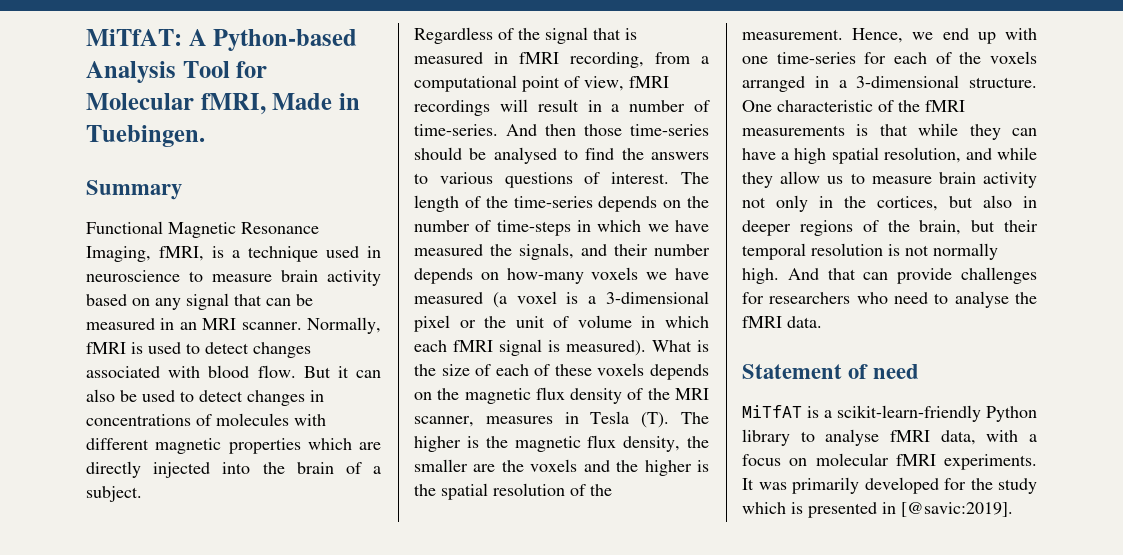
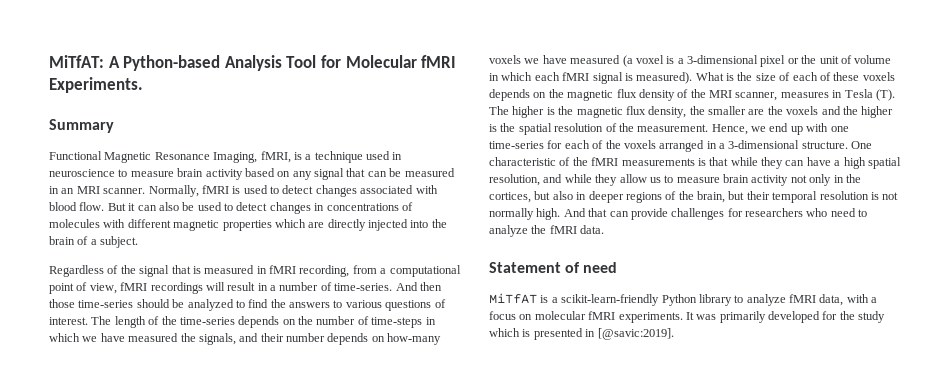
[200,93,360,115] [86,125,205,147] fMRI, Made in Tuebingen. -> [421,55,457,68] [49,77,143,93] fMRI Experiments.
[493,147,557,164] analysed -> [187,299,234,311] analyzed
[954,291,1009,308] analyse -> [489,225,528,237] analyze
[825,429,880,446] analyse -> [746,294,786,306] analyze

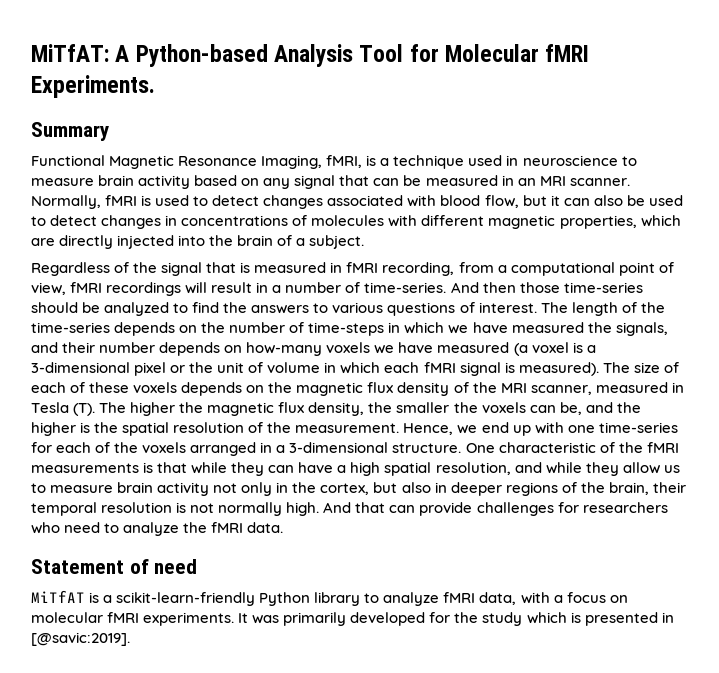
[79,202,126,211] flow. But -> [484,195,547,208] flow, but
[222,220,272,231] properties -> [559,215,637,229] properties,
[695,72,753,81] What is the -> [602,362,630,373] The
[780,92,829,98] measures -> [595,382,668,393] measured
[546,107,555,115] is -> (176, 409) none
[748,106,819,115] are the voxels -> [453,402,582,415] the voxels can be,
[489,192,531,203] cortices, -> [320,483,370,495] cortex,
[728,191,745,200] but -> (649, 488) none

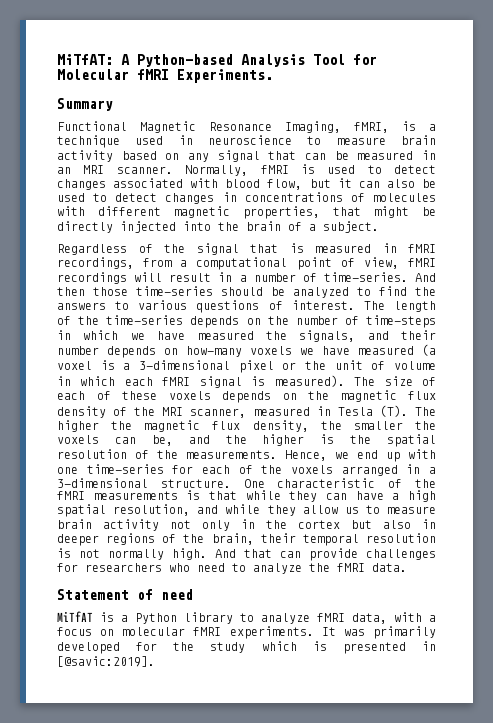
[640,215,681,227] [31,238,55,246] which are -> [333,206,436,218] that might be
[382,262,455,276] recording, -> [57,257,134,269] recordings,
[295,423,400,433] measurement. -> [186,450,277,459] measurements.
[320,483,370,495] cortex, -> [298,520,340,529] cortex
[116,592,256,606] scikit-learn-friendly -> (128, 618) none

